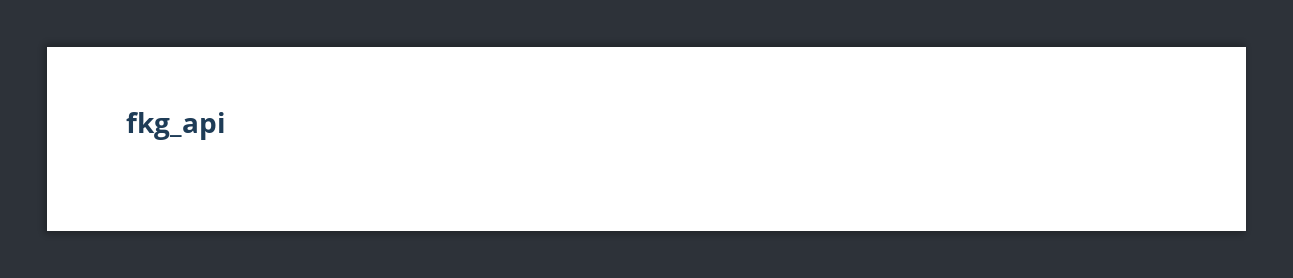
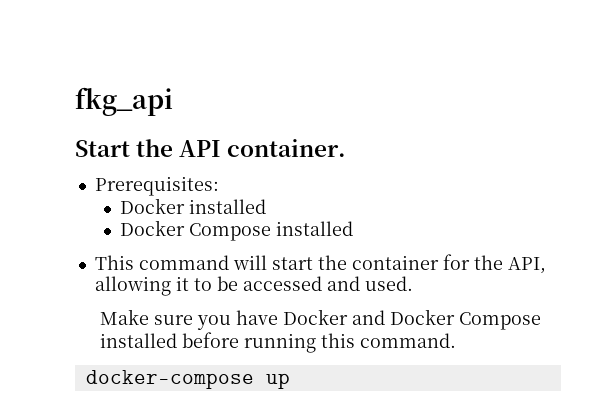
(226, 126) none -> [75,139,347,157] [94,176,219,196] [119,198,266,214] [119,220,353,241] [94,254,546,274] [94,276,413,296] [100,309,542,330] [100,332,457,353] [85,370,290,389] // Start the API container. // Prerequisites: // Docker installed // Docker Compose installed // This command will start the container for the API, allowing it to be accessed and used. // Make sure you have Docker and Docker Compose installed before running this command. // docker-compose up

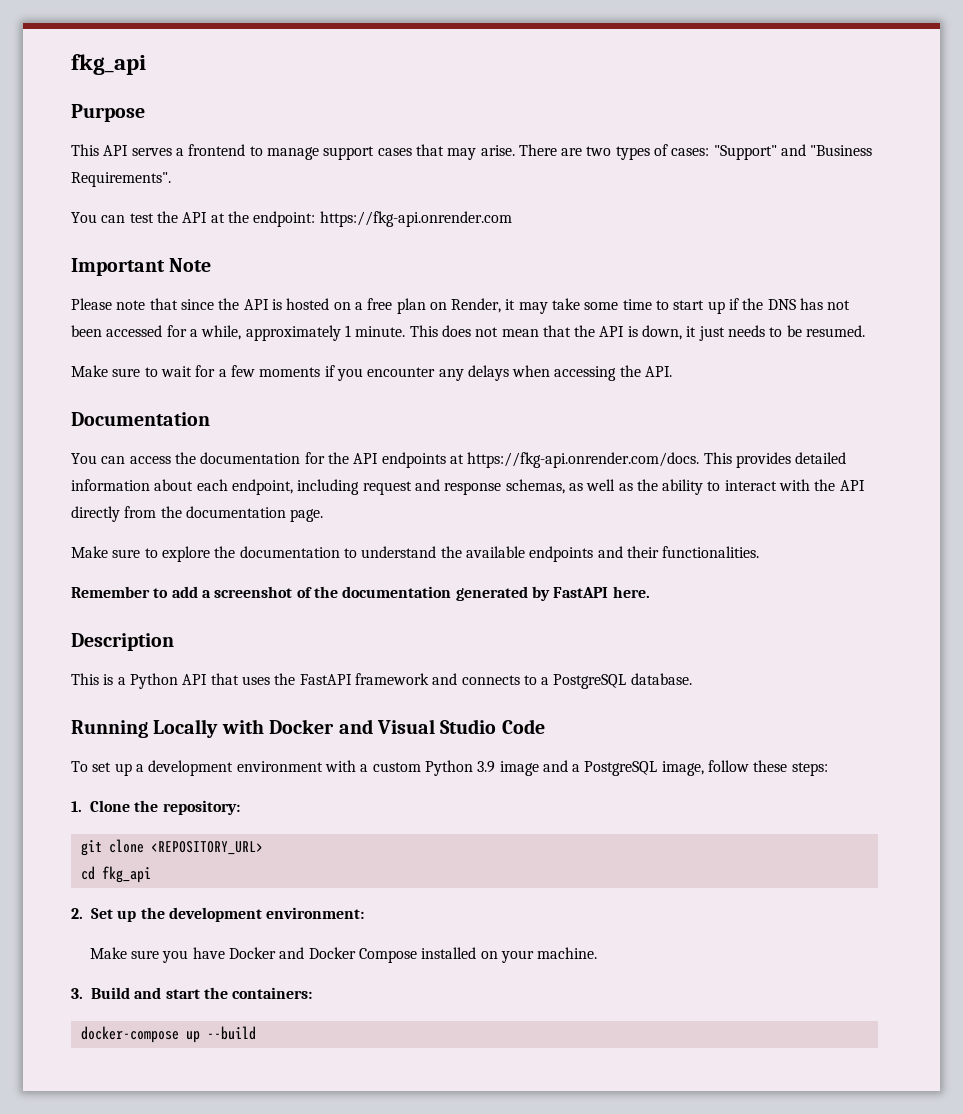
[75,87,173,116] [75,139,347,157] [94,176,219,196] [119,198,266,214] [119,220,353,241] [94,254,546,274] [94,276,413,296] fkg_api // Start the API container. // Prerequisites: // Docker installed // Docker Compose installed // This command will start the container for the API, allowing it to be accessed and used. -> [71,54,146,75] [71,104,145,122] [71,144,873,160] [71,172,171,187] [71,211,512,227] [71,258,212,276] [71,298,851,314] [71,325,866,341] [71,365,673,381] [71,412,210,426] [71,452,847,468] [71,479,865,495] [71,506,324,522] [71,546,760,562] [71,586,650,601] [71,633,174,651] [71,673,692,689] [71,719,545,738] [71,760,828,776] [71,800,240,815] [80,839,263,856] [80,866,151,883] [71,907,365,922] fkg_api // Purpose // This API serves a frontend to manage support cases that may arise. There are two types of cases: "Support" and "Business Requirements". // You can test the API at the endpoint: https://fkg-api.onrender.com // Important Note // Please note that since the API is hosted on a free plan on Render, it may take some time to start up if the DNS has not been accessed for a while, approximately 1 minute. This does not mean that the API is down, it just needs to be resumed. // Make sure to wait for a few moments if you encounter any delays when accessing the API. // Documentation // You can access the documentation for the API endpoints at https://fkg-api.onrender.com/docs. This provides detailed information about each endpoint, including request and response schemas, as well as the ability to interact with the API directly from the documentation page. // Make sure to explore the documentation to understand the available endpoints and their functionalities. // Remember to add a screenshot of the documentation generated by FastAPI here. // Description // This is a Python API that uses the FastAPI framework and connects to a PostgreSQL database. // Running Locally with Docker and Visual Studio Code // To set up a development environment with a custom Python 3.9 image and a PostgreSQL image, follow these steps: // 1. Clone the repository: // git clone <REPOSITORY_URL> // cd fkg_api // 2. Set up the development environment:
[182,332,457,353] before running this command. -> [480,947,598,963] [71,987,313,999] on your machine. // 3. Build and start the containers:
(290, 381) none -> [206,1026,256,1040] --build

